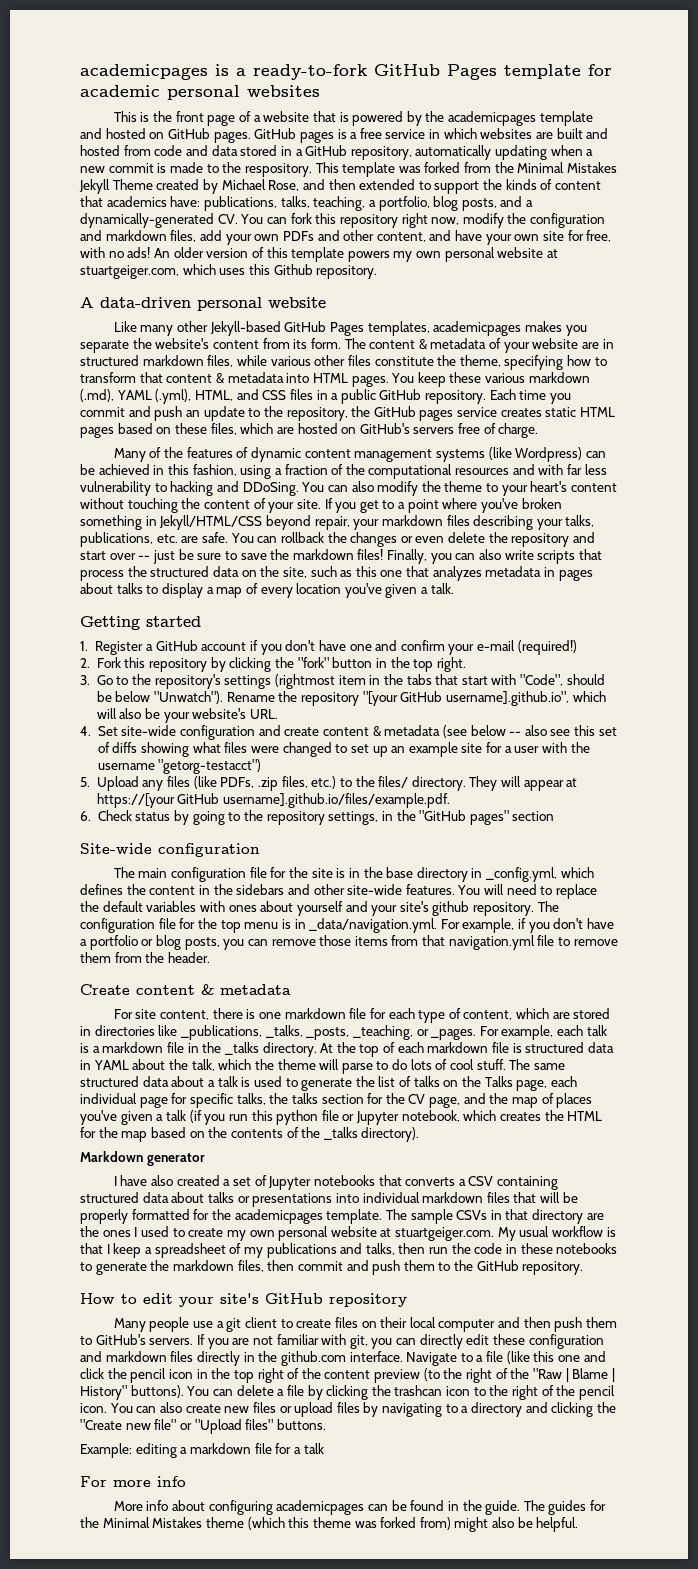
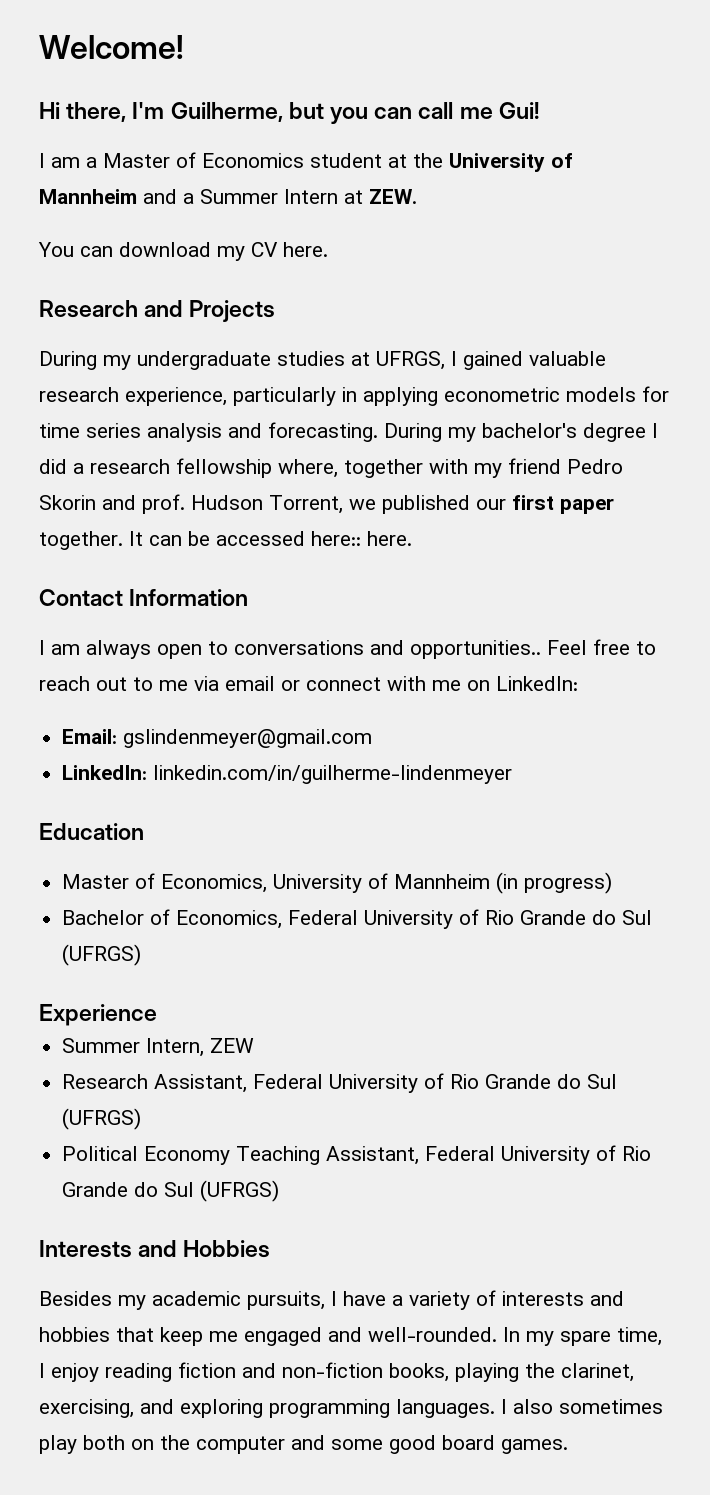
[80,64,612,80] [80,85,320,100] [113,111,593,126] [80,128,609,143] [80,145,594,160] [80,162,618,177] [79,179,602,194] [80,196,534,211] [80,213,606,228] [80,230,612,245] [80,247,559,262] [80,264,378,279] [80,297,326,311] [113,321,587,336] [80,338,614,353] [80,355,607,370] [80,372,590,387] [80,389,572,404] [80,406,616,421] [80,423,539,438] [113,447,606,462] [80,464,607,479] [80,481,618,496] [80,498,562,513] [80,515,595,530] [80,532,596,547] [80,549,602,564] [80,566,593,581] [80,583,454,598] [80,616,201,630] [80,640,577,655] [80,657,466,672] [80,674,605,689] [96,691,606,706] [96,708,278,723] [80,725,617,740] [97,742,590,757] [97,759,262,774] [80,776,578,791] [96,793,451,808] [80,810,555,825] [80,843,260,857] [113,867,594,882] [80,884,598,899] [80,901,559,916] [80,918,615,933] [80,935,618,950] [80,952,210,963] [80,984,291,995] [113,1008,611,1023] [80,1025,607,1040] [80,1042,614,1057] [80,1059,565,1074] [80,1076,577,1091] [80,1093,593,1108] [80,1110,603,1125] [80,1127,420,1142] [80,1151,205,1166] [113,1175,559,1190] [80,1192,578,1207] [80,1209,604,1224] [80,1226,616,1241] [80,1243,618,1258] [80,1260,584,1275] [80,1293,407,1307] [113,1317,618,1332] [80,1334,604,1349] [80,1351,606,1366] [80,1368,615,1383] [80,1385,615,1400] [80,1402,616,1417] [80,1419,326,1434] [80,1443,324,1458] [80,1476,186,1487] [113,1500,607,1515] [80,1517,579,1532] academicpages is a ready-to-fork GitHub Pages template for academic personal websites // This is the front page of a website that is powered by the academicpages template and hosted on GitHub pages. GitHub pages is a free service in which websites are built and hosted from code and data stored in a GitHub repository, automatically updating when a new commit is made to the respository. This template was forked from the Minimal Mistakes Jekyll Theme created by Michael Rose, and then extended to support the kinds of content that academics have: publications, talks, teaching, a portfolio, blog posts, and a dynamically-generated CV. You can fork this repository right now, modify the configuration and markdown files, add your own PDFs and other content, and have your own site for free, with no ads! An older version of this template powers my own personal website at stuartgeiger.com, which uses this Github repository. // A data-driven personal website // Like many other Jekyll-based GitHub Pages templates, academicpages makes you separate the website's content from its form. The content & metadata of your website are in structured markdown files, while various other files constitute the theme, specifying how to transform that content & metadata into HTML pages. You keep these various markdown (.md), YAML (.yml), HTML, and CSS files in a public GitHub repository. Each time you commit and push an update to the repository, the GitHub pages service creates static HTML pages based on these files, which are hosted on GitHub's servers free of charge. // Many of the features of dynamic content management systems (like Wordpress) can be achieved in this fashion, using a fraction of the computational resources and with far less vulnerability to hacking and DDoSing. You can also modify the theme to your heart's content without touching the content of your site. If you get to a point where you've broken something in Jekyll/HTML/CSS beyond repair, your markdown files describing your talks, publications, etc. are safe. You can rollback the changes or even delete the repository and start over -- just be sure to save the markdown files! Finally, you can also write scripts that process the structured data on the site, such as this one that analyzes metadata in pages about talks to display a map of every location you've given a talk. // Getting started // 1. Register a GitHub account if you don't have one and confirm your e-mail (required!) // 2. Fork this repository by clicking the "fork" button in the top right. // 3. Go to the repository's settings (rightmost item in the tabs that start with "Code", should be below "Unwatch"). Rename the repository "[your GitHub username].github.io", which will also be your website's URL. // 4. Set site-wide configuration and create content & metadata (see below -- also see this set of diffs showing what files were changed to set up an example site for a user with the username "getorg-testacct") // 5. Upload any files (like PDFs, .zip files, etc.) to the files/ directory. They will appear at https://[your GitHub username].github.io/files/example.pdf. // 6. Check status by going to the repository settings, in the "GitHub pages" section // Site-wide configuration // The main configuration file for the site is in the base directory in _config.yml, which defines the content in the sidebars and other site-wide features. You will need to replace the default variables with ones about yourself and your site's github repository. The configuration file for the top menu is in _data/navigation.yml. For example, if you don't have a portfolio or blog posts, you can remove those items from that navigation.yml file to remove them from the header. // Create content & metadata // For site content, there is one markdown file for each type of content, which are stored in directories like _publications, _talks, _posts, _teaching, or _pages. For example, each talk is a markdown file in the _talks directory. At the top of each markdown file is structured data in YAML about the talk, which the theme will parse to do lots of cool stuff. The same structured data about a talk is used to generate the list of talks on the Talks page, each individual page for specific talks, the talks section for the CV page, and the map of places you've given a talk (if you run this python file or Jupyter notebook, which creates the HTML for the map based on the contents of the _talks directory). // Markdown generator // I have also created a set of Jupyter notebooks that converts a CSV containing structured data about talks or presentations into individual markdown files that will be properly formatted for the academicpages template. The sample CSVs in that directory are the ones I used to create my own personal website at stuartgeiger.com. My usual workflow is that I keep a spreadsheet of my publications and talks, then run the code in these notebooks to generate the markdown files, then commit and push them to the GitHub repository. // How to edit your site's GitHub repository // Many people use a git client to create files on their local computer and then push them to GitHub's servers. If you are not familiar with git, you can directly edit these configuration and markdown files directly in the github.com interface. Navigate to a file (like this one and click the pencil icon in the top right of the content preview (to the right of the "Raw | Blame | History" buttons). You can delete a file by clicking the trashcan icon to the right of the pencil icon. You can also create new files or upload files by navigating to a directory and clicking the "Create new file" or "Upload files" buttons. // Example: editing a markdown file for a talk // For more info // More info about configuring academicpages can be found in the guide. The guides for the Minimal Mistakes theme (which this theme was forked from) might also be helpful. -> [39,35,184,59] [39,102,539,124] [39,152,573,172] [39,189,417,204] [38,242,328,261] [39,300,276,322] [39,351,606,370] [39,386,669,406] [39,422,658,442] [39,458,623,478] [39,494,614,514] [39,531,412,550] [39,589,249,606] [39,639,656,659] [39,676,578,691] [62,729,373,748] [62,765,513,784] [39,823,144,840] [62,872,613,894] [62,909,653,929] [62,944,142,966] [39,1004,157,1026] [62,1038,255,1057] [62,1073,618,1093] [62,1108,142,1130] [62,1145,652,1165] [62,1180,280,1202] [39,1240,271,1258] [39,1290,624,1310] [39,1327,662,1346] [39,1362,634,1382] [39,1399,663,1418] [39,1435,568,1454] Welcome! // Hi there, I'm Guilherme, but you can call me Gui! // I am a Master of Economics student at the University of Mannheim and a Summer Intern at ZEW. // You can download my CV here. // Research and Projects // During my undergraduate studies at UFRGS, I gained valuable research experience, particularly in applying econometric models for time series analysis and forecasting. During my bachelor's degree I did a research fellowship where, together with my friend Pedro Skorin and prof. Hudson Torrent, we published our first paper together. It can be accessed here:: here. // Contact Information // I am always open to conversations and opportunities.. Feel free to reach out to me via email or connect with me on LinkedIn: // Email: gslindenmeyer@gmail.com // LinkedIn: linkedin.com/in/guilherme-lindenmeyer // Education // Master of Economics, University of Mannheim (in progress) // Bachelor of Economics, Federal University of Rio Grande do Sul (UFRGS) // Experience // Summer Intern, ZEW // Research Assistant, Federal University of Rio Grande do Sul (UFRGS) // Political Economy Teaching Assistant, Federal University of Rio Grande do Sul (UFRGS) // Interests and Hobbies // Besides my academic pursuits, I have a variety of interests and hobbies that keep me engaged and well-rounded. In my spare time, I enjoy reading fiction and non-fiction books, playing the clarinet, exercising, and exploring programming languages. I also sometimes play both on the computer and some good board games.

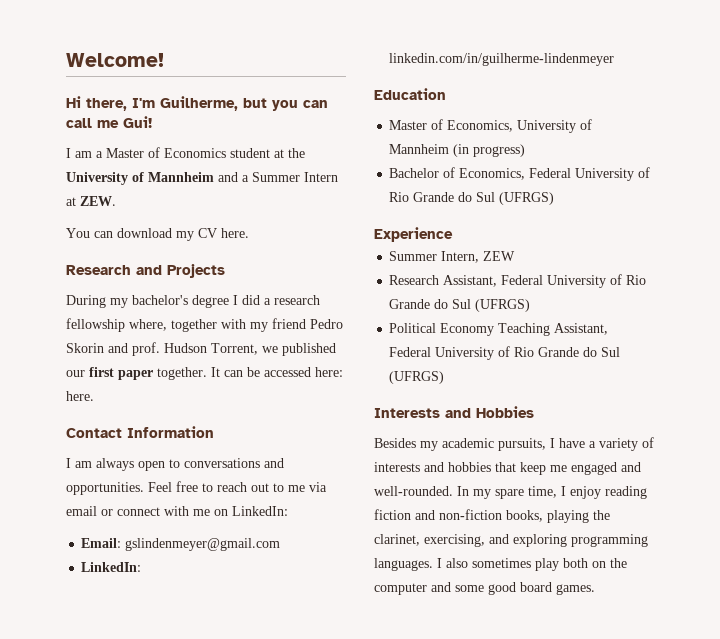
[137,351,606,370] [39,386,669,406] [39,422,476,442] undergraduate studies at UFRGS, I gained valuable research experience, particularly in applying econometric models for time series analysis and forecasting. During my -> (128, 303) none
[311,531,361,546] here:: -> [315,367,343,377] here:
[410,640,541,659] opportunities.. -> [66,482,144,495] opportunities.

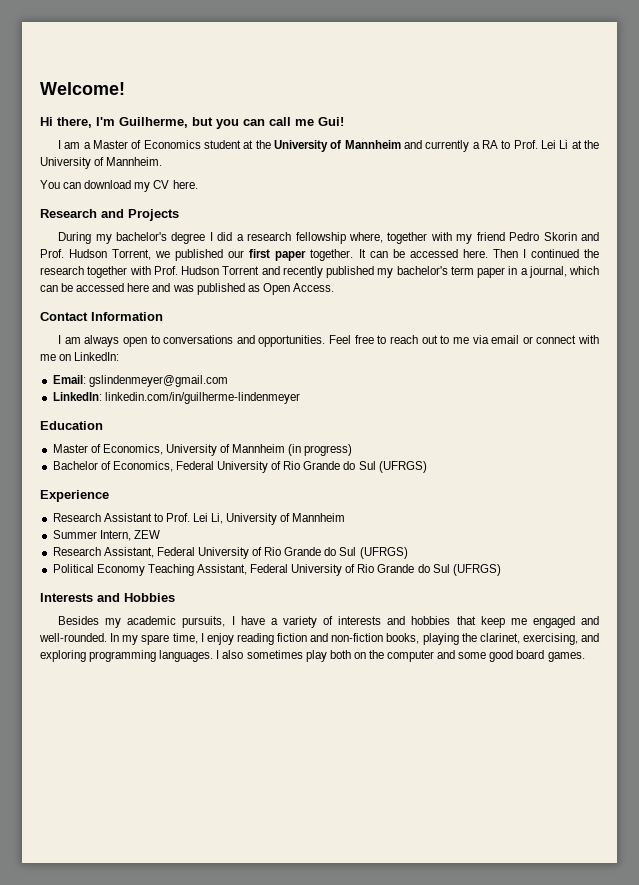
[242,172,338,182] [66,196,116,206] a Summer Intern at ZEW. -> [425,140,599,152] [40,157,163,169] currently a RA to Prof. Lei Li at the University of Mannheim.
[132,342,160,356] prof. -> [40,249,64,258] Prof.
[315,367,343,377] [66,391,94,401] here: here. -> [462,249,599,258] [40,266,599,278] [40,283,334,295] here. Then I continued the research together with Prof. Hudson Torrent and recently published my bachelor's term paper in a journal, which can be accessed here and was published as Open Access.
(453, 234) none -> [52,513,346,525] // Research Assistant to Prof. Lei Li, University of Mannheim

